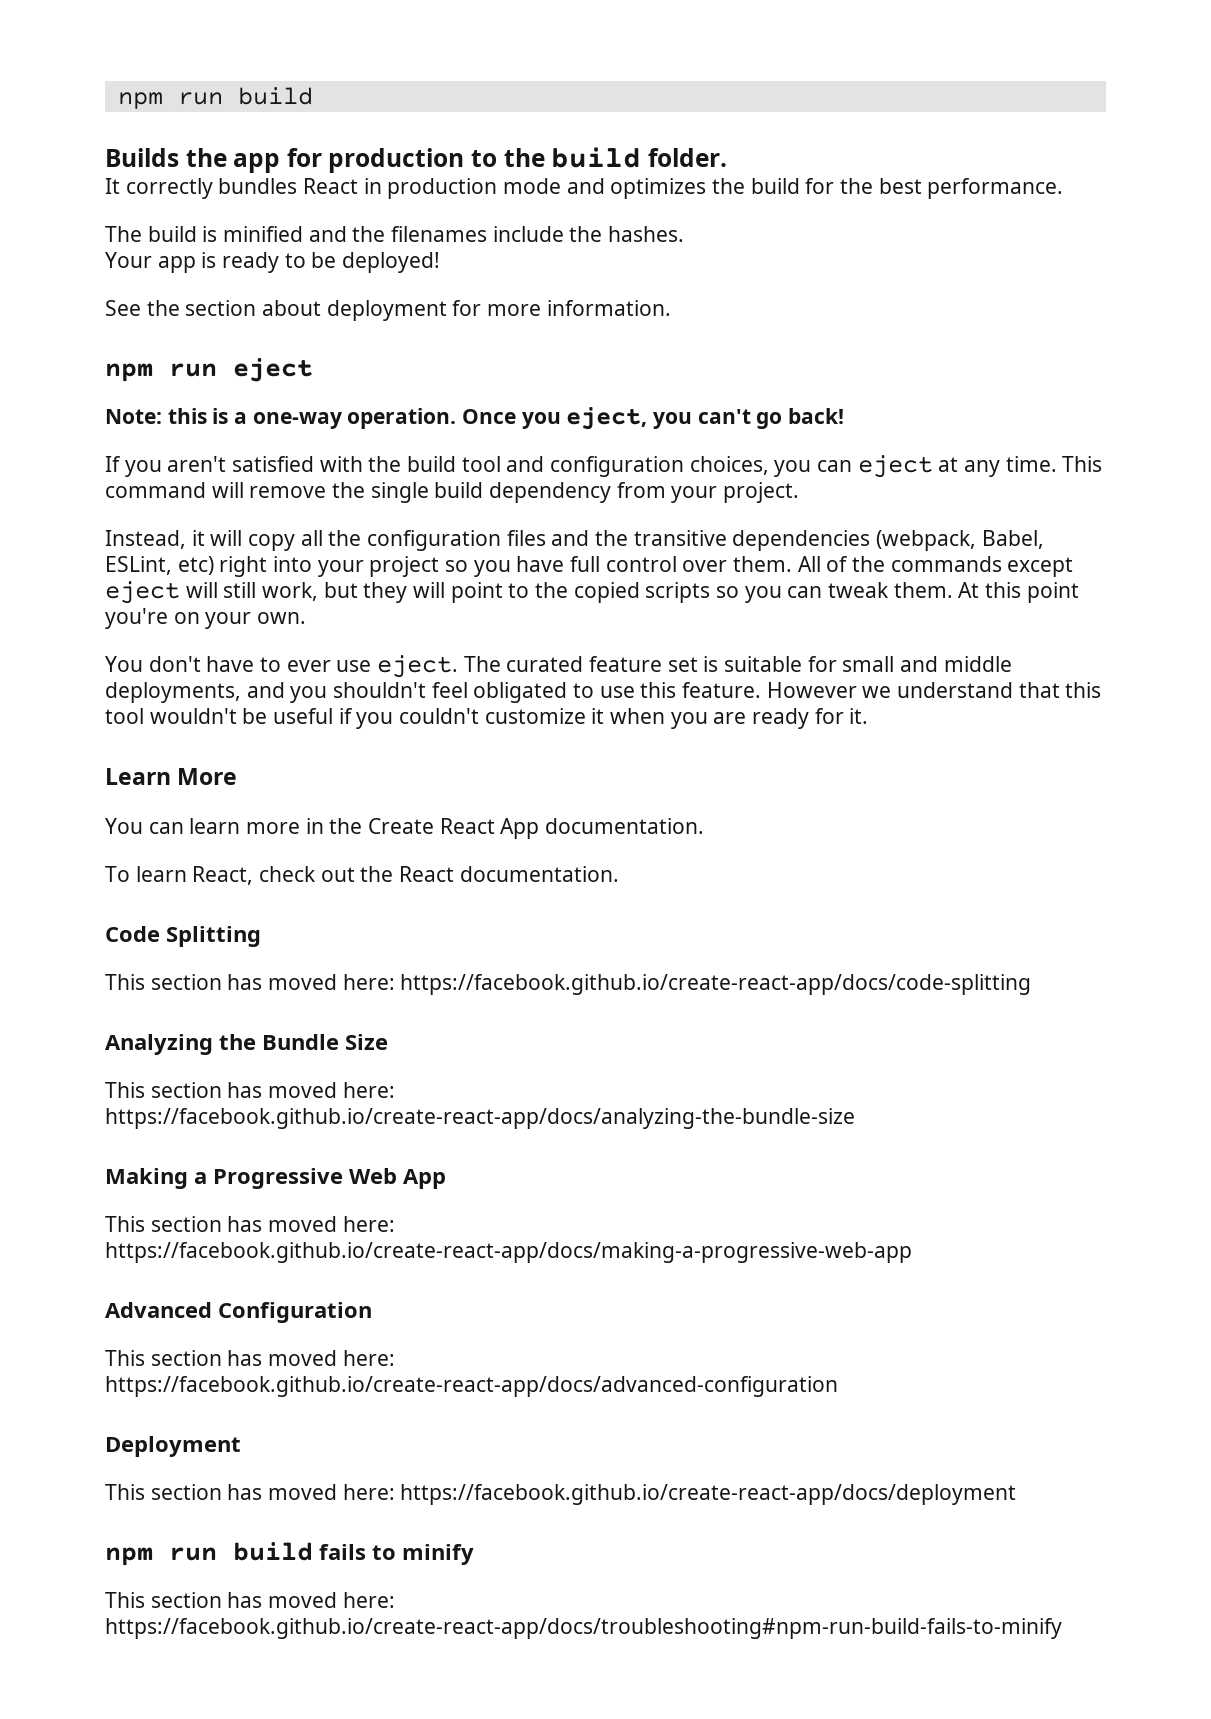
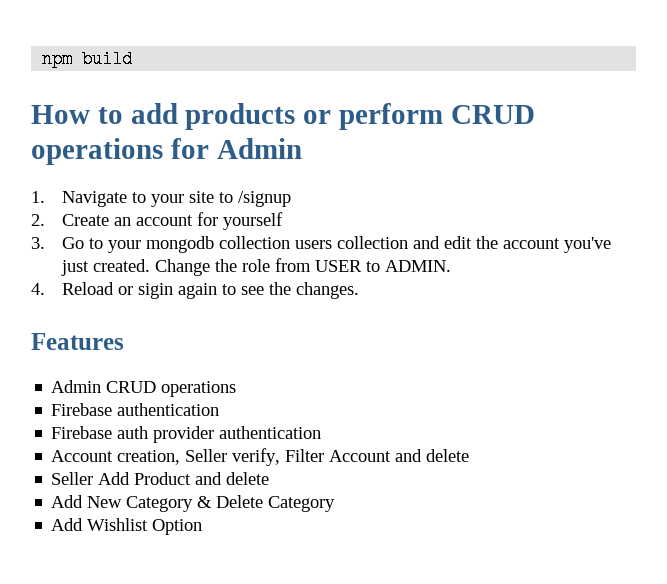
[117,92,223,109] npm run -> [42,50,73,68] npm
[105,147,727,173] [105,178,1064,199] [105,226,685,242] [105,252,441,273] [105,300,671,321] [105,358,313,382] [105,407,845,430] [105,455,1103,478] [105,482,800,503] [105,530,1044,551] [105,556,1074,577] [105,581,1079,604] [105,608,307,629] [105,655,1012,678] [105,682,1102,703] [105,708,869,729] [105,768,238,785] [105,818,705,839] [105,866,619,885] [105,926,261,947] [105,974,1032,995] [105,1034,388,1055] [105,1082,395,1098] [105,1108,855,1129] [105,1168,446,1189] [105,1216,395,1232] [105,1242,912,1263] [105,1302,372,1323] [105,1350,395,1366] [105,1376,838,1397] [105,1436,241,1457] [105,1484,1017,1505] [105,1542,474,1566] [105,1592,395,1608] [105,1618,1062,1639] Builds the app for production to the build folder. // It correctly bundles React in production mode and optimizes the build for the best performance. // The build is minified and the filenames include the hashes. // Your app is ready to be deployed! // See the section about deployment for more information. // npm run eject // Note: this is a one-way operation. Once you eject, you can't go back! // If you aren't satisfied with the build tool and configuration choices, you can eject at any time. This command will remove the single build dependency from your project. // Instead, it will copy all the configuration files and the transitive dependencies (webpack, Babel, ESLint, etc) right into your project so you have full control over them. All of the commands except eject will still work, but they will point to the copied scripts so you can tweak them. At this point you're on your own. // You don't have to ever use eject. The curated feature set is suitable for small and middle deployments, and you shouldn't feel obligated to use this feature. However we understand that this tool wouldn't be useful if you couldn't customize it when you are ready for it. // Learn More // You can learn more in the Create React App documentation. // To learn React, check out the React documentation. // Code Splitting // This section has moved here: https://facebook.github.io/create-react-app/docs/code-splitting // Analyzing the Bundle Size // This section has moved here: https://facebook.github.io/create-react-app/docs/analyzing-the-bundle-size // Making a Progressive Web App // This section has moved here: https://facebook.github.io/create-react-app/docs/making-a-progressive-web-app // Advanced Configuration // This section has moved here: https://facebook.github.io/create-react-app/docs/advanced-configuration // Deployment // This section has moved here: https://facebook.github.io/create-react-app/docs/deployment // npm run build fails to minify // This section has moved here: https://facebook.github.io/create-react-app/docs/troubleshooting#npm-run-build-fails-to-minify -> [31,103,535,130] [31,138,302,165] [31,191,292,207] [31,212,284,230] [31,236,612,253] [61,258,452,276] [31,282,360,299] [31,333,124,350] [51,380,237,397] [51,403,220,416] [51,426,322,443] [51,448,470,466] [51,472,270,485] [51,495,336,512] [51,518,203,535] How to add products or perform CRUD operations for Admin // 1. Navigate to your site to /signup // 2. Create an account for yourself // 3. Go to your mongodb collection users collection and edit the account you've just created. Change the role from USER to ADMIN. // 4. Reload or sigin again to see the changes. // Features // Admin CRUD operations // Firebase authentication // Firebase auth provider authentication // Account creation, Seller verify, Filter Account and delete // Seller Add Product and delete // Add New Category & Delete Category // Add Wishlist Option

